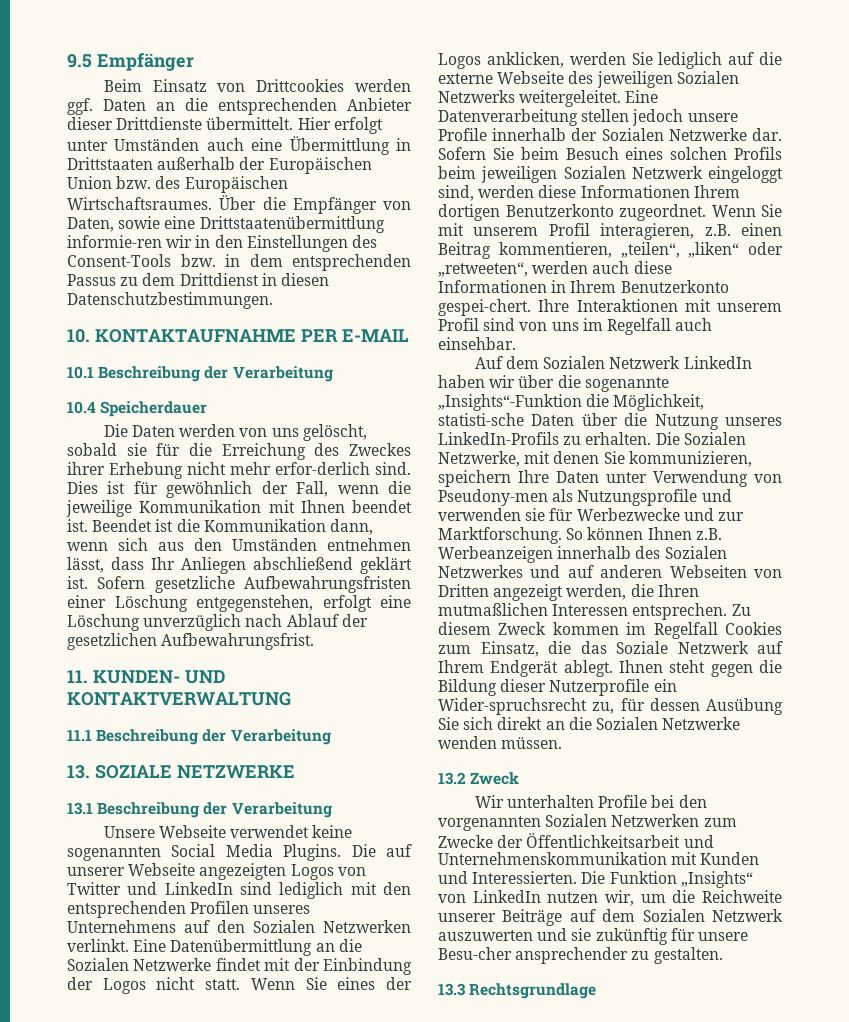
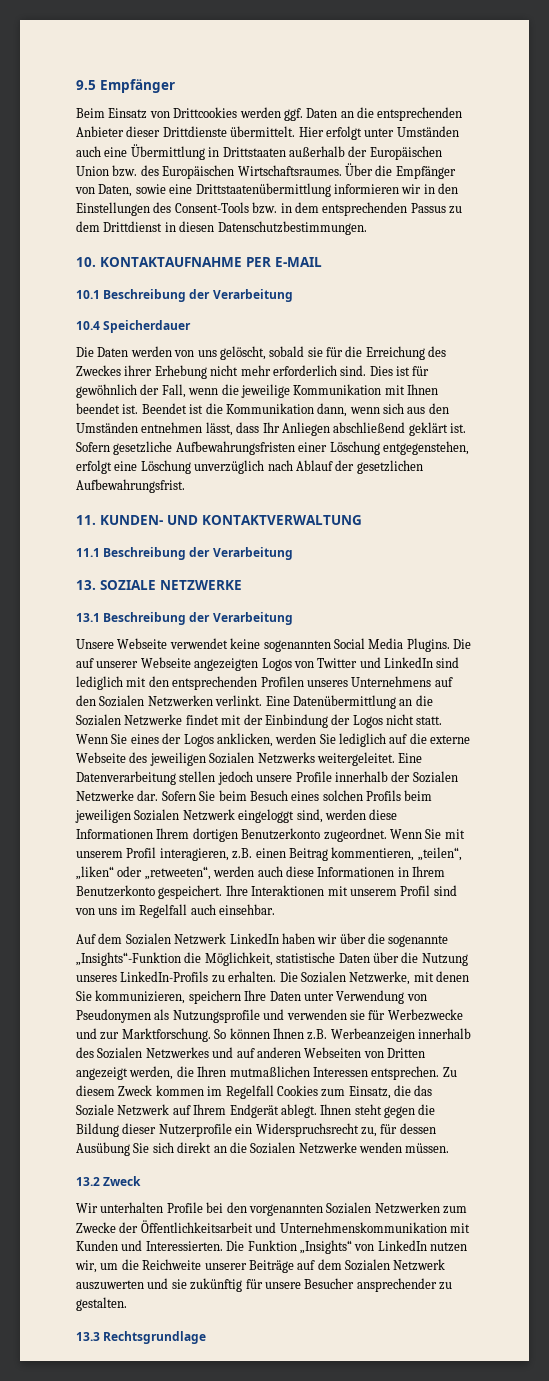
[67,235,162,248] informie-ren -> [333,184,399,194] informieren
[275,462,370,475] erfor-derlich -> [272,365,337,376] erforderlich
[438,299,531,316] gespei-chert. -> [158,885,223,899] gespeichert.
[438,413,524,426] statisti-sche -> [276,952,336,963] statistische
[438,489,548,506] Pseudony-men -> [76,1009,151,1023] Pseudonymen
[438,698,587,715] Wider-spruchsrecht -> [255,1123,359,1137] Widerspruchsrecht
[438,947,512,960] Besu-cher -> [304,1278,355,1289] Besucher

